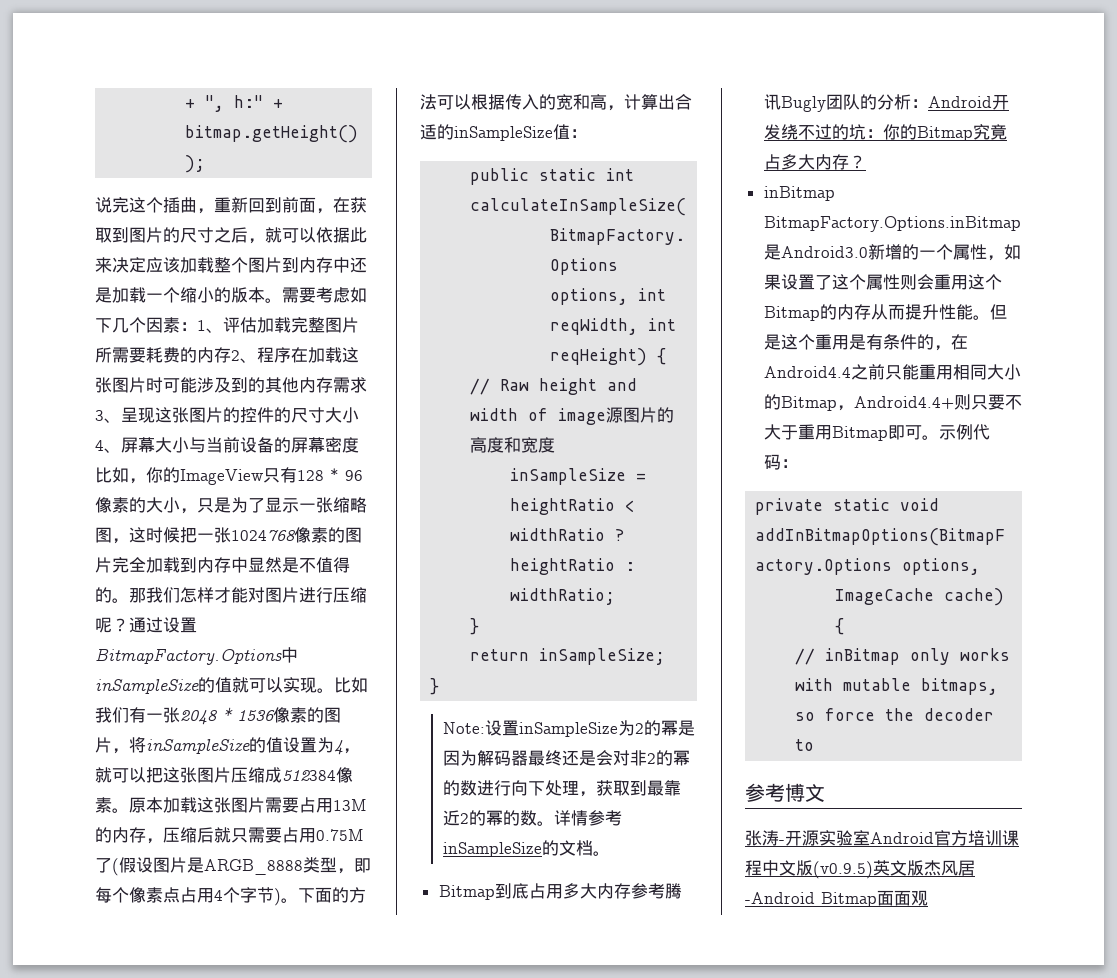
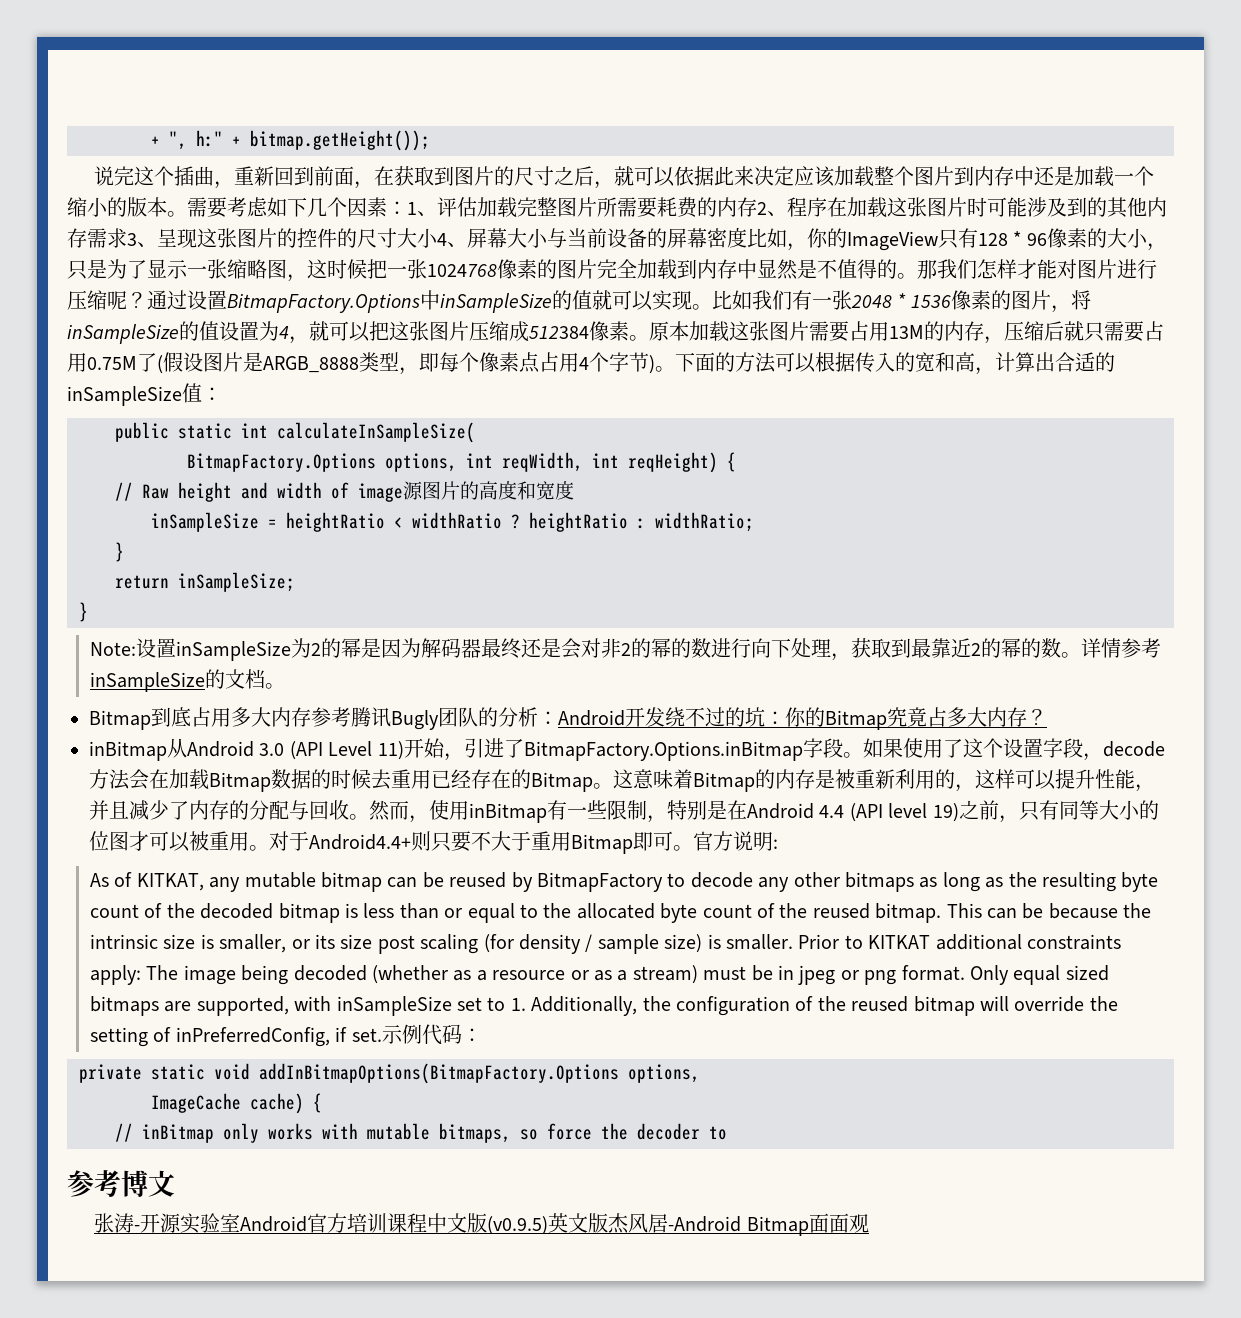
[763,216,1021,232] [763,244,1021,261] [763,274,1002,290] [763,304,1007,321] [763,334,968,351] [763,364,1021,380] [763,394,854,411] BitmapFactory.Options.inBitmap是Android3.0新增的一个属性，如果设置了这个属性则会重用这个Bitmap的内存从而提升性能。但是这个重用是有条件的，在Android4.4之前只能重用相同大小的Bitmap， -> [167,738,1165,761] [89,769,1155,792] [89,800,1159,823] [89,831,309,852] 从Android 3.0 (API Level 11)开始，引进了BitmapFactory.Options.inBitmap字段。如果使用了这个设置字段，decode方法会在加载Bitmap数据的时候去重用已经存在的Bitmap。这意味着Bitmap的内存是被重新利用的，这样可以提升性能，并且减少了内存的分配与回收。然而，使用inBitmap有一些限制，特别是在Android 4.4 (API level 19)之前，只有同等大小的位图才可以被重用。对于
(939, 437) none -> [693,831,778,851] [89,872,1159,892] [89,903,1152,923] [89,934,1121,954] [89,965,1109,985] [89,996,1118,1016] [89,1027,382,1047] 官方说明: // As of KITKAT, any mutable bitmap can be reused by BitmapFactory to decode any other bitmaps as long as the resulting byte count of the decoded bitmap is less than or equal to the allocated byte count of the reused bitmap. This can be because the intrinsic size is smaller, or its size post scaling (for density / sample size) is smaller. Prior to KITKAT additional constraints apply: The image being decoded (whether as a resource or as a stream) must be in jpeg or png format. Only equal sized bitmaps are supported, with inSampleSize set to 1. Additionally, the configuration of the reused bitmap will override the setting of inPreferredConfig, if set.

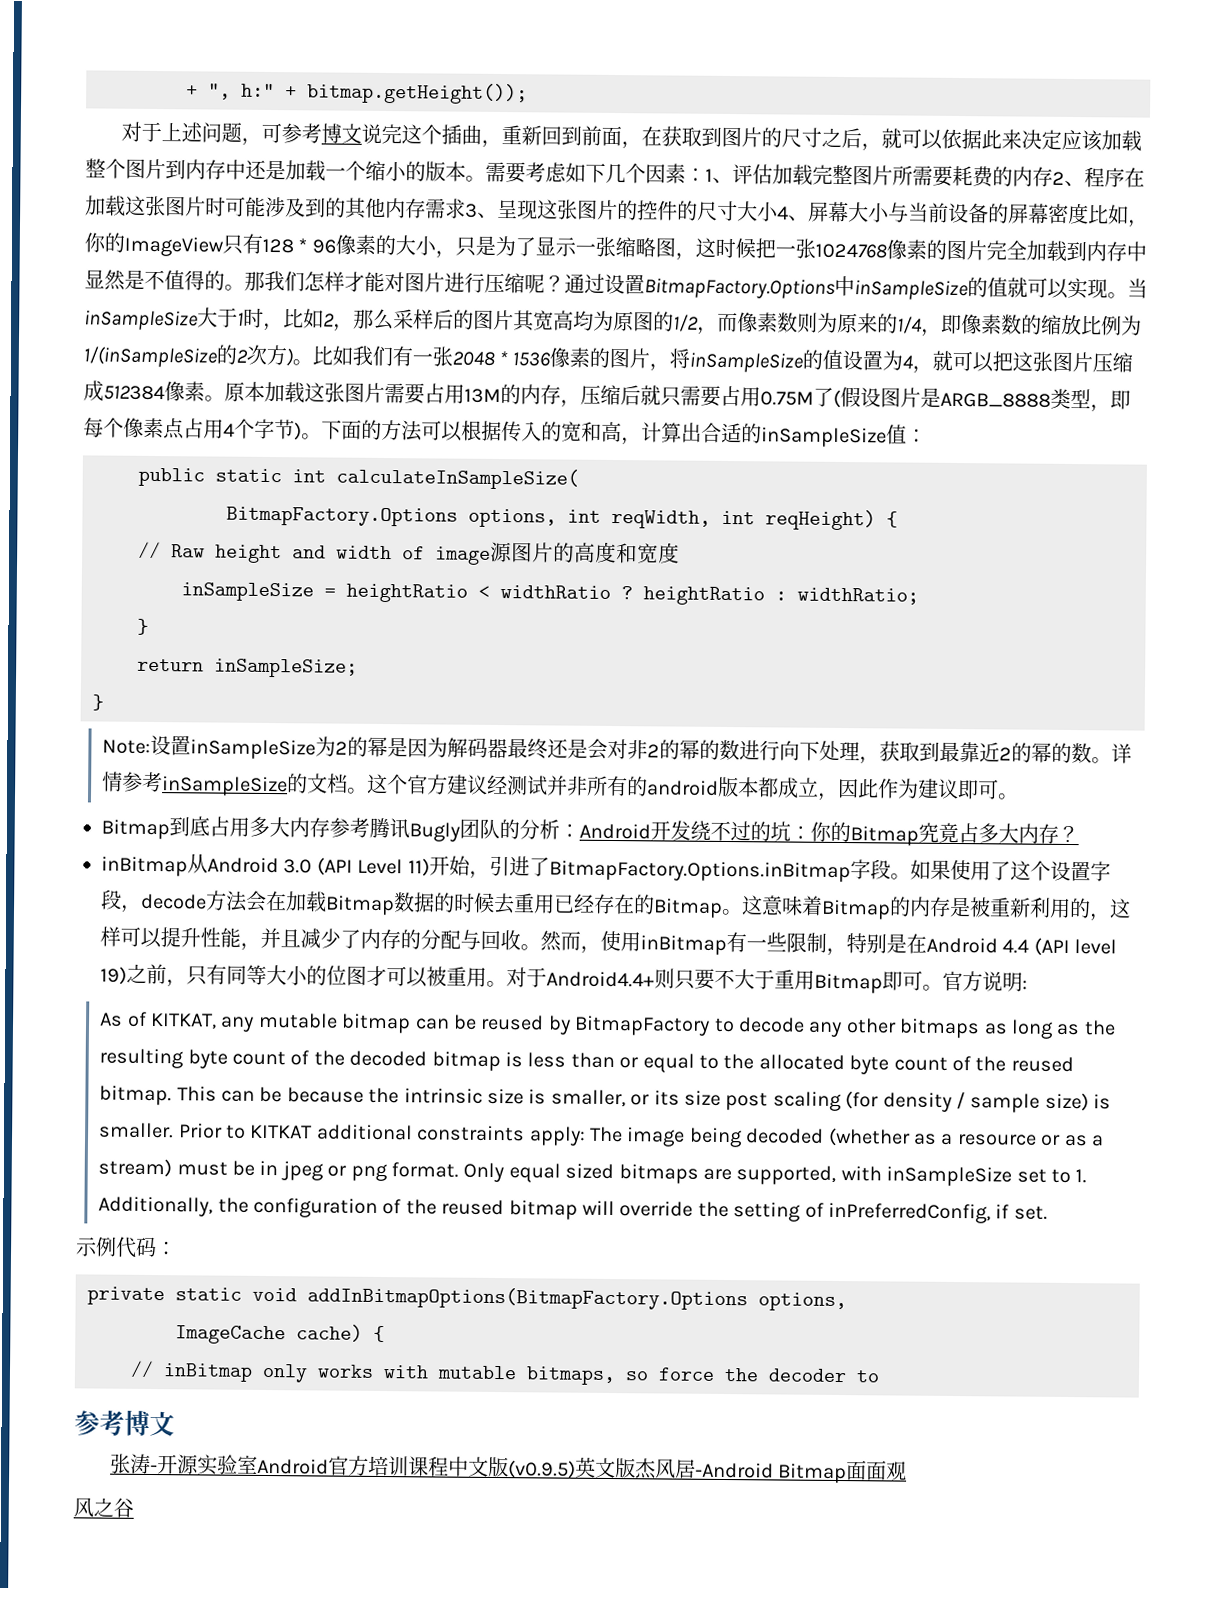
(430, 140) none -> [120,121,362,146] 对于上述问题，可参考博文
(712, 307) none -> [1127,278,1148,299] [84,307,1142,337] [83,344,313,368] 当inSampleSize大于1时，比如2，那么采样后的图片其宽高均为原图的1/2，而像素数则为原来的1/4，即像素数的缩放比例为1/(inSampleSize的2次方)。
(285, 686) none -> [367,773,1020,801] 这个官方建议经测试并非所有的android版本都成立，因此作为建议即可。
(382, 1035) none -> (1048, 1212) //
(869, 1223) none -> [73,1497,134,1518] // 风之谷

